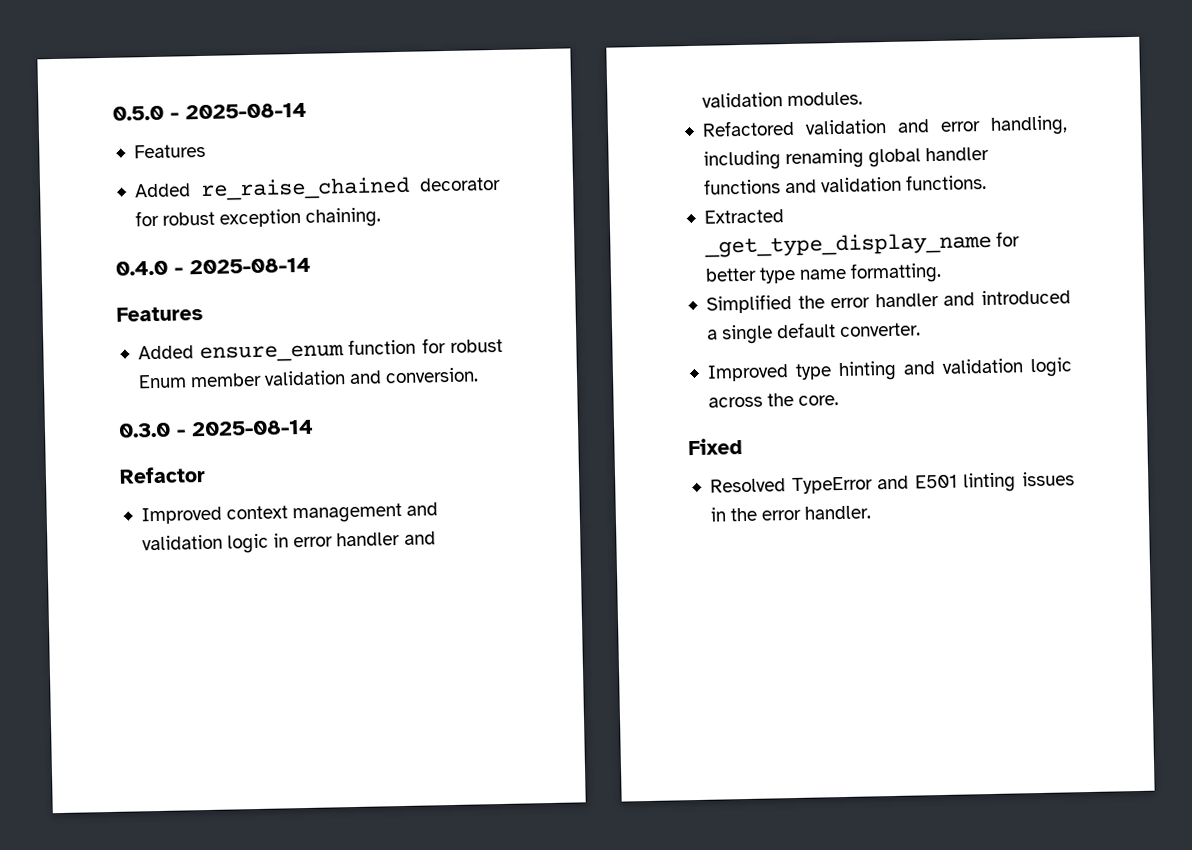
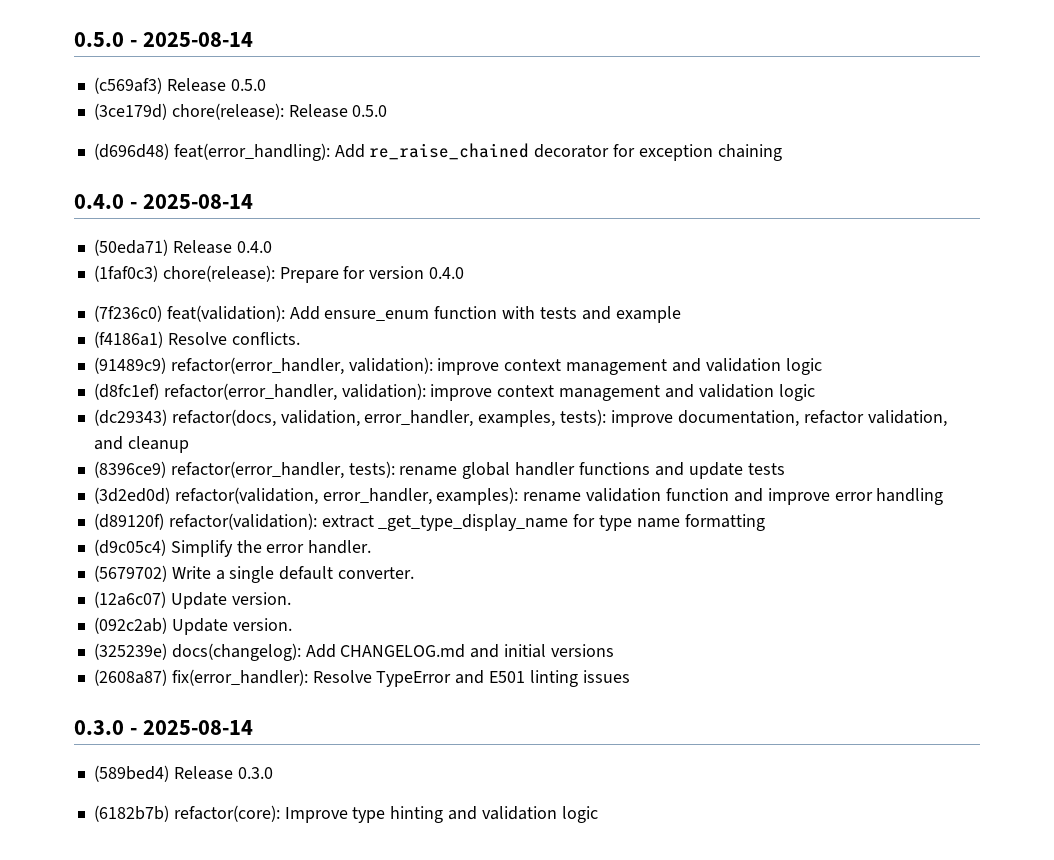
[133,143,206,159] [133,176,502,202] [134,207,382,228] [115,257,311,276] [116,306,203,322] [137,338,504,364] [137,367,480,389] [118,419,314,438] [119,465,206,484] [140,502,439,525] [141,531,436,554] [701,91,864,108] [701,115,1068,137] [702,146,990,171] [703,173,988,195] [703,209,784,224] [703,231,1021,258] [704,261,943,284] [705,289,1071,314] [706,322,922,345] [706,364,789,382] Features // Added re_raise_chained decorator for robust exception chaining. // 0.4.0 - 2025-08-14 // Features // Added ensure_enum function for robust Enum member validation and conversion. // 0.3.0 - 2025-08-14 // Refactor // Improved context management and validation logic in error handler and validation modules. // Refactored validation and error handling, including renaming global handler functions and validation functions. // Extracted _get_type_display_name for better type name formatting. // Simplified the error handler and introduced a single default converter. // Improved -> [93,77,266,94] [93,103,388,120] [93,143,782,161] [74,194,254,209] [93,239,272,256] [93,265,465,283] [93,305,681,323] [93,331,300,348] [93,357,822,375] [93,383,815,401] [93,409,947,427] [93,436,189,453] [93,461,785,479] [93,487,944,505] [93,513,765,531] [93,539,372,557] [93,565,415,583] [93,591,291,609] [93,617,292,635] [93,643,614,661] [93,669,630,687] [74,720,254,735] [93,765,273,782] [93,805,348,823] (c569af3) Release 0.5.0 // (3ce179d) chore(release): Release 0.5.0 // (d696d48) feat(error_handling): Add re_raise_chained decorator for exception chaining // 0.4.0 - 2025-08-14 // (50eda71) Release 0.4.0 // (1faf0c3) chore(release): Prepare for version 0.4.0 // (7f236c0) feat(validation): Add ensure_enum function with tests and example // (f4186a1) Resolve conflicts. // (91489c9) refactor(error_handler, validation): improve context management and validation logic // (d8fc1ef) refactor(error_handler, validation): improve context management and validation logic // (dc29343) refactor(docs, validation, error_handler, examples, tests): improve documentation, refactor validation, and cleanup // (8396ce9) refactor(error_handler, tests): rename global handler functions and update tests // (3d2ed0d) refactor(validation, error_handler, examples): rename validation function and improve error handling // (d89120f) refactor(validation): extract _get_type_display_name for type name formatting // (d9c05c4) Simplify the error handler. // (5679702) Write a single default converter. // (12a6c07) Update version. // (092c2ab) Update version. // (325239e) docs(changelog): Add CHANGELOG.md and initial versions // (2608a87) fix(error_handler): Resolve TypeError and E501 linting issues // 0.3.0 - 2025-08-14 // (589bed4) Release 0.3.0 // (6182b7b) refactor(core): Improve
[707,392,840,408] [688,438,743,456] [709,471,1075,495] [709,505,872,522] across the core. // Fixed // Resolved TypeError and E501 linting issues in the error handler. -> (598, 814) none

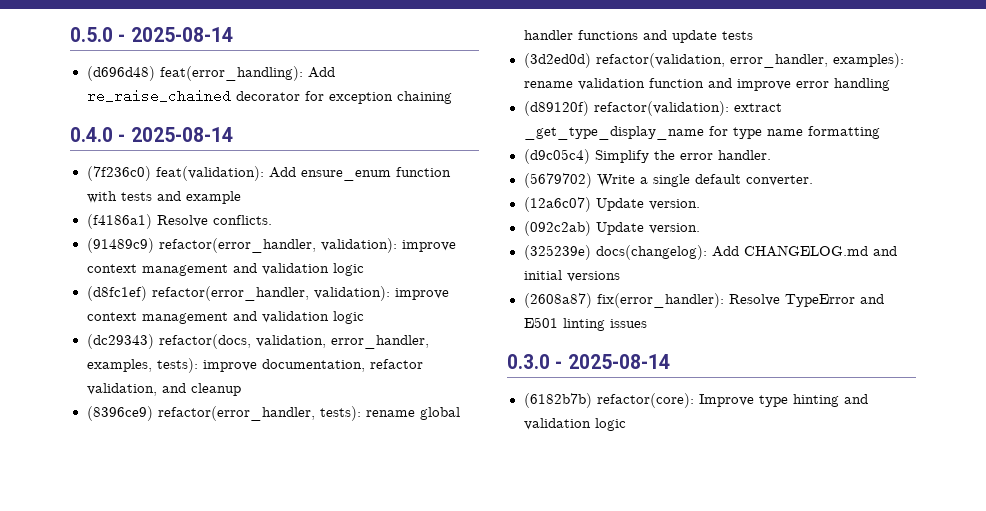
[93,77,266,94] [93,103,388,120] // (c569af3) Release 0.5.0 // (3ce179d) chore(release): Release 0.5.0 -> (233, 34) none
[93,239,272,256] [93,265,465,283] // (50eda71) Release 0.4.0 // (1faf0c3) chore(release): Prepare for version 0.4.0 -> (233, 134) none
[93,765,273,782] // (589bed4) Release 0.3.0 -> (670, 361) none

